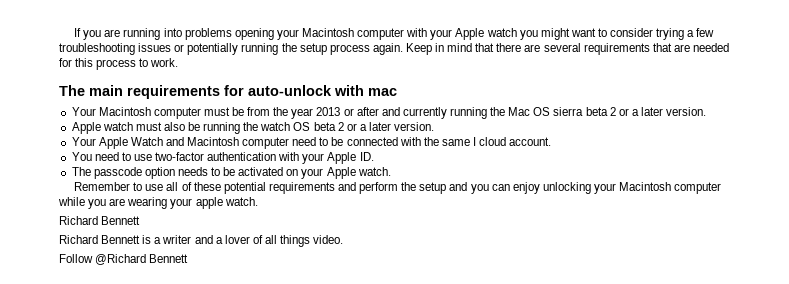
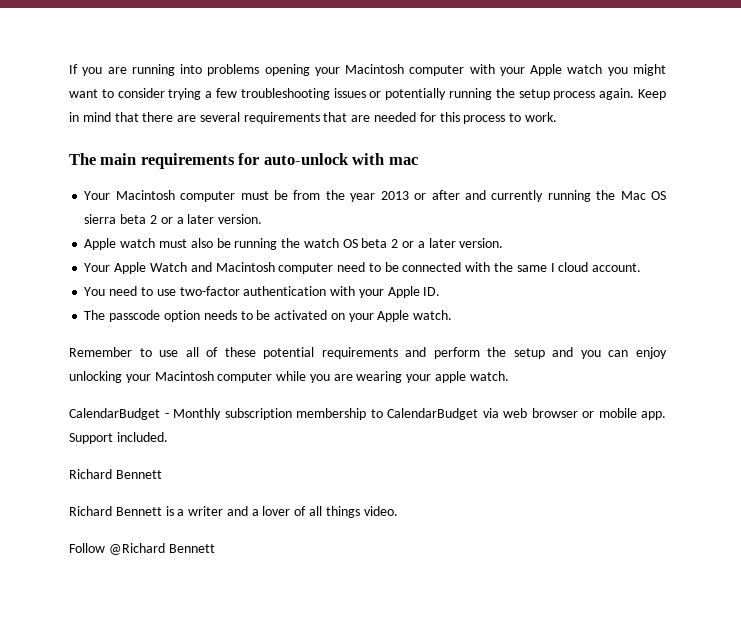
(258, 201) none -> [69,408,666,420] [69,432,168,444] // CalendarBudget - Monthly subscription membership to CalendarBudget via web browser or mobile app. Support included.

